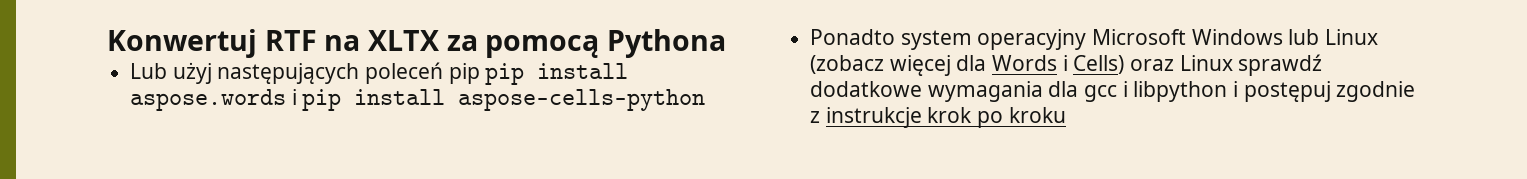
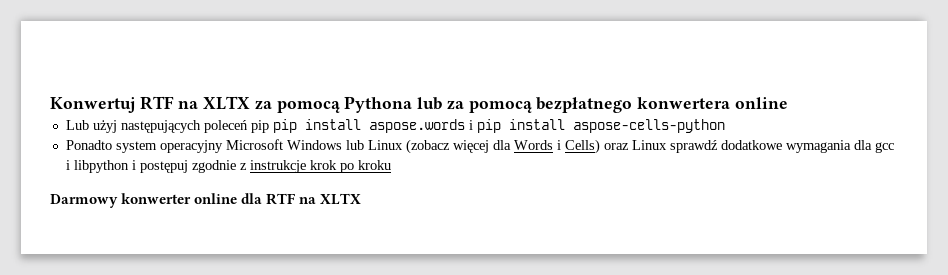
(727, 43) none -> [417,97,788,113] lub za pomocą bezpłatnego konwertera online
(1066, 115) none -> [50,193,362,208] // Darmowy konwerter online dla RTF na XLTX

